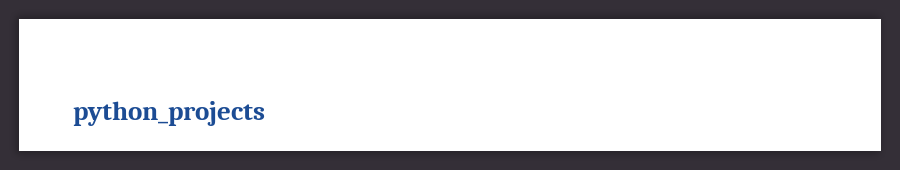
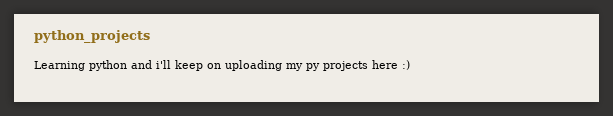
(265, 113) none -> [34,60,410,71] // Learning python and i'll keep on uploading my py projects here :)

